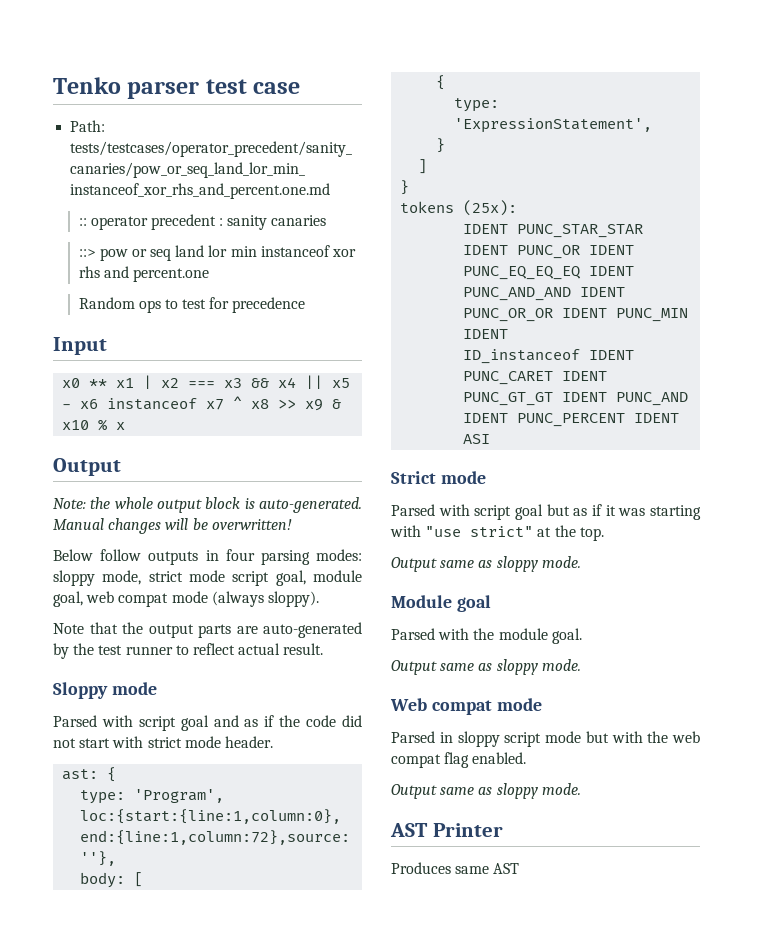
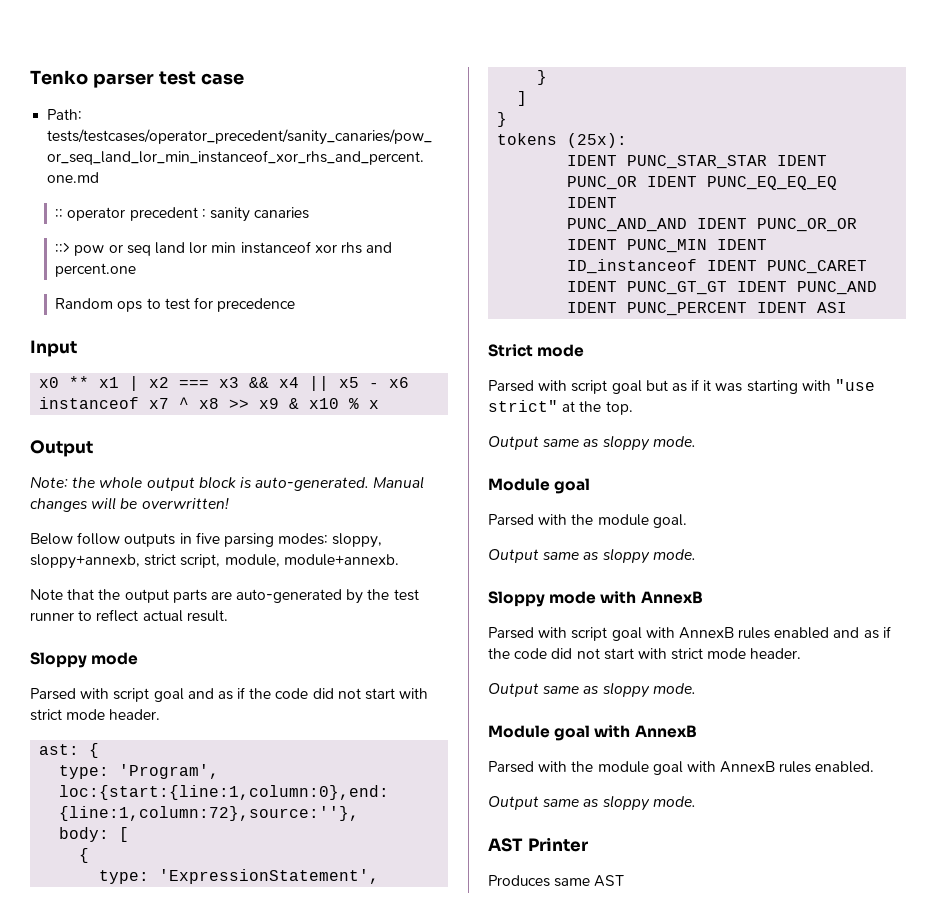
[225,549,255,561] four -> [195,532,220,544] five
[53,570,362,586] [53,591,319,607] sloppy mode, strict mode script goal, module goal, web compat mode (always sloppy). -> [332,533,383,548] [30,554,399,569] sloppy, sloppy+annexb, strict script, module, module+annexb.
[390,698,542,715] [391,731,700,747] [391,752,470,768] Web compat mode // Parsed in sloppy script mode but with the web compat flag -> [488,591,703,607] [488,626,891,641] [488,648,802,660] [488,682,696,698] [488,725,697,741] [488,761,812,775] Sloppy mode with AnnexB // Parsed with script goal with AnnexB rules enabled and as if the code did not start with strict mode header. // Output same as sloppy mode. // Module goal with AnnexB // Parsed with the module goal with AnnexB rules

